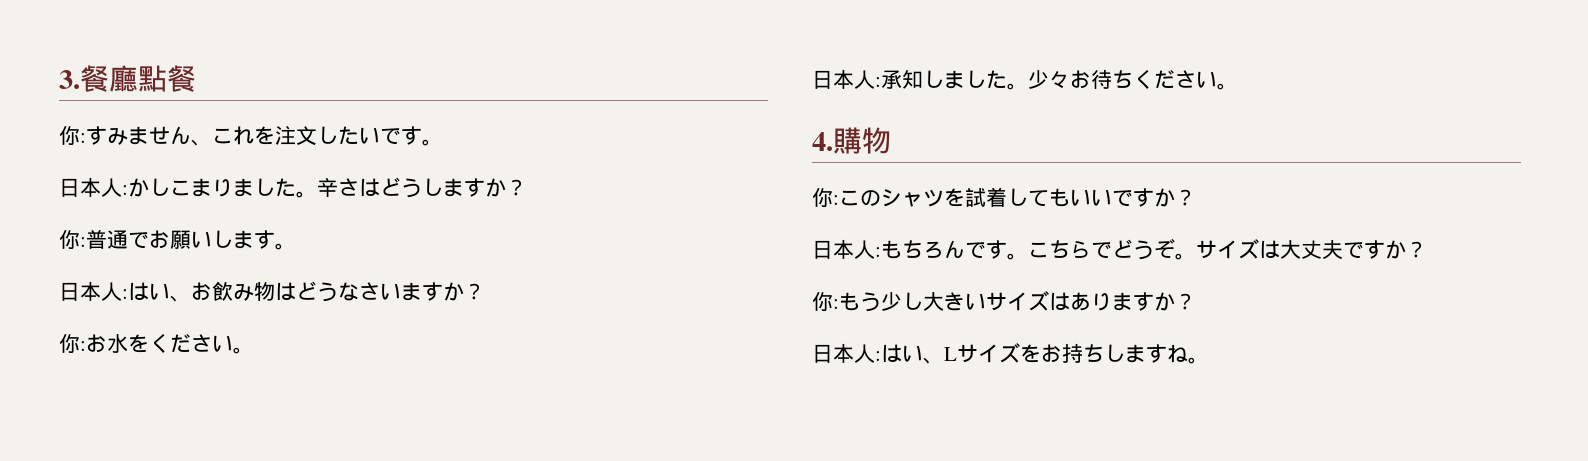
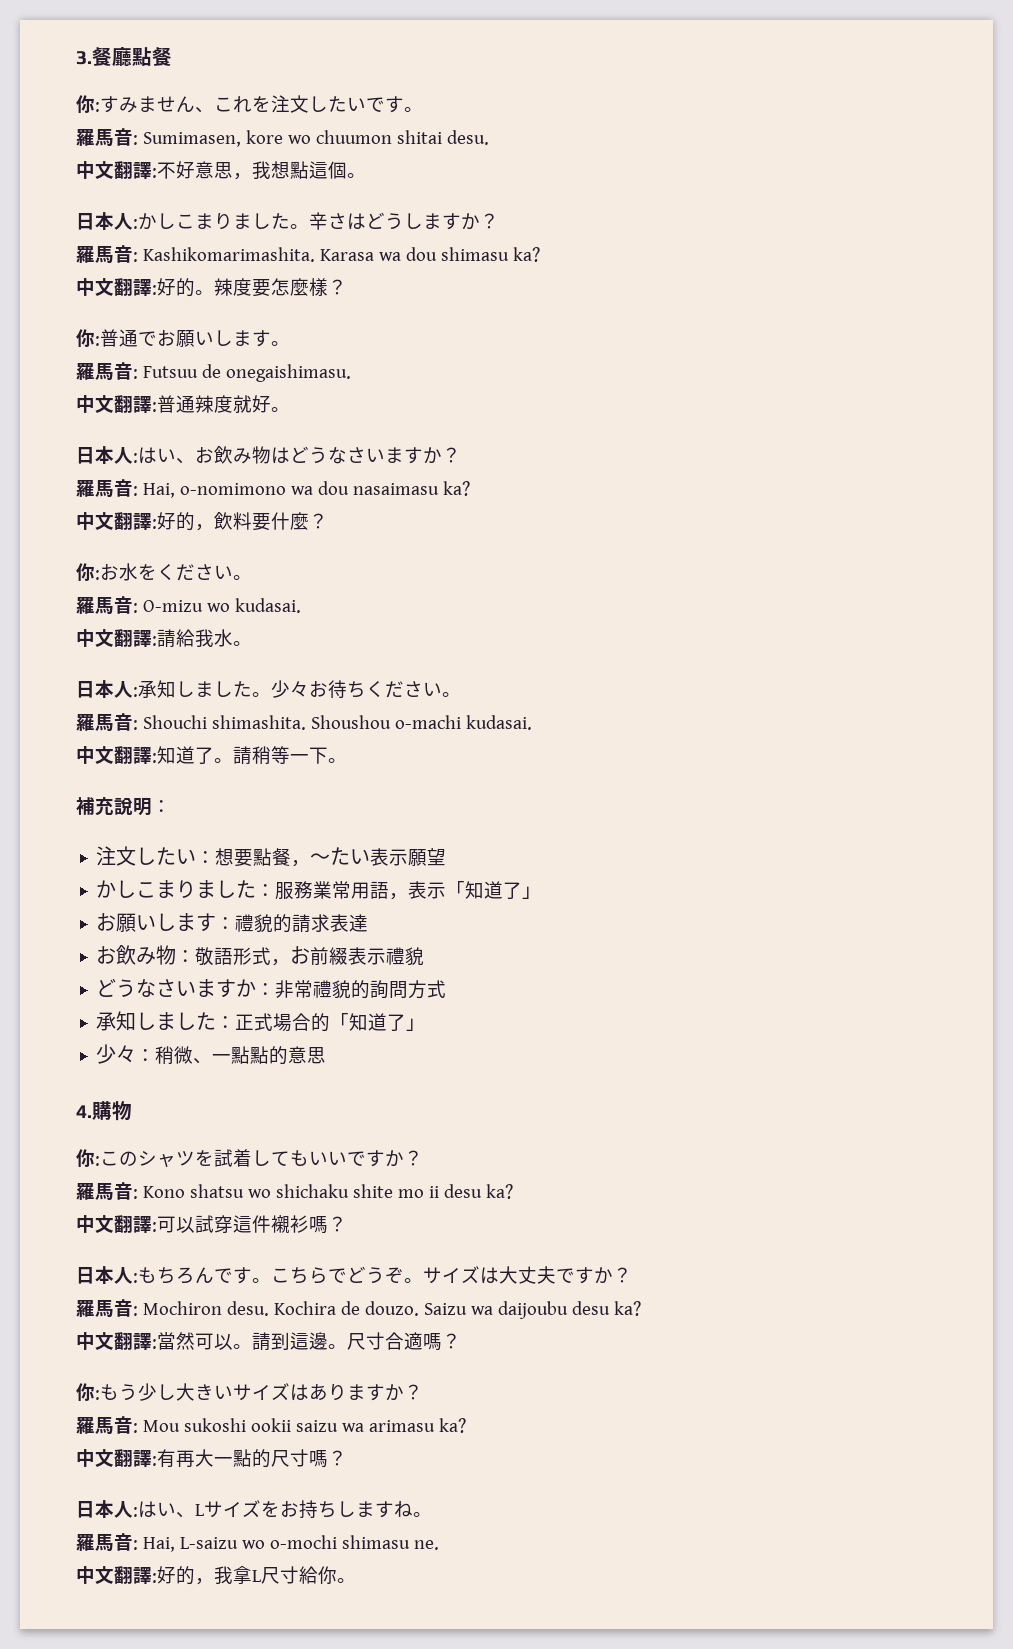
(443, 142) none -> [76,128,489,147] [76,161,366,180] // 羅馬音: Sumimasen, kore wo chuumon shitai desu. // 中文翻譯:不好意思，我想點這個。
(527, 187) none -> [76,245,540,263] [76,278,347,297] // 羅馬音: Kashikomarimashita. Karasa wa dou shimasu ka? // 中文翻譯:好的。辣度要怎麼樣？
(296, 246) none -> [76,362,351,382] [76,395,290,413] // 羅馬音: Futsuu de onegaishimasu. // 中文翻譯:普通辣度就好。
(485, 291) none -> [76,479,470,498] [76,512,328,531] // 羅馬音: Hai, o-nomimono wa dou nasaimasu ka? // 中文翻譯:好的，飲料要什麼？
(254, 350) none -> [76,596,301,614] [76,629,252,648] // 羅馬音: O-mizu wo kudasai. // 中文翻譯:請給我水。
(1238, 86) none -> [76,713,532,731] [76,746,347,765] [76,797,171,816] [96,846,447,867] [96,880,542,900] [96,913,369,933] [96,945,425,966] [96,978,447,999] [96,1011,426,1032] [96,1044,327,1065] // 羅馬音: Shouchi shimashita. Shoushou o-machi kudasai. // 中文翻譯:知道了。請稍等一下。 // 補充說明： // 注文したい：想要點餐，〜たい表示願望 // かしこまりました：服務業常用語，表示「知道了」 // お願いします：禮貌的請求表達 // お飲み物：敬語形式，お前綴表示禮貌 // どうなさいますか：非常禮貌的詢問方式 // 承知しました：正式場合的「知道了」 // 少々：稍微、一點點的意思
(1196, 197) none -> [76,1182,513,1200] [76,1215,347,1234] // 羅馬音: Kono shatsu wo shichaku shite mo ii desu ka? // 中文翻譯:可以試穿這件襯衫嗎？
(1427, 249) none -> [76,1299,641,1319] [76,1332,461,1351] // 羅馬音: Mochiron desu. Kochira de douzo. Saizu wa daijoubu desu ka? // 中文翻譯:當然可以。請到這邊。尺寸合適嗎？
(1196, 301) none -> [76,1416,466,1434] [76,1449,347,1468] // 羅馬音: Mou sukoshi ookii saizu wa arimasu ka? // 中文翻譯:有再大一點的尺寸嗎？
(1209, 360) none -> [76,1533,439,1552] [76,1566,356,1585] // 羅馬音: Hai, L-saizu wo o-mochi shimasu ne. // 中文翻譯:好的，我拿L尺寸給你。

